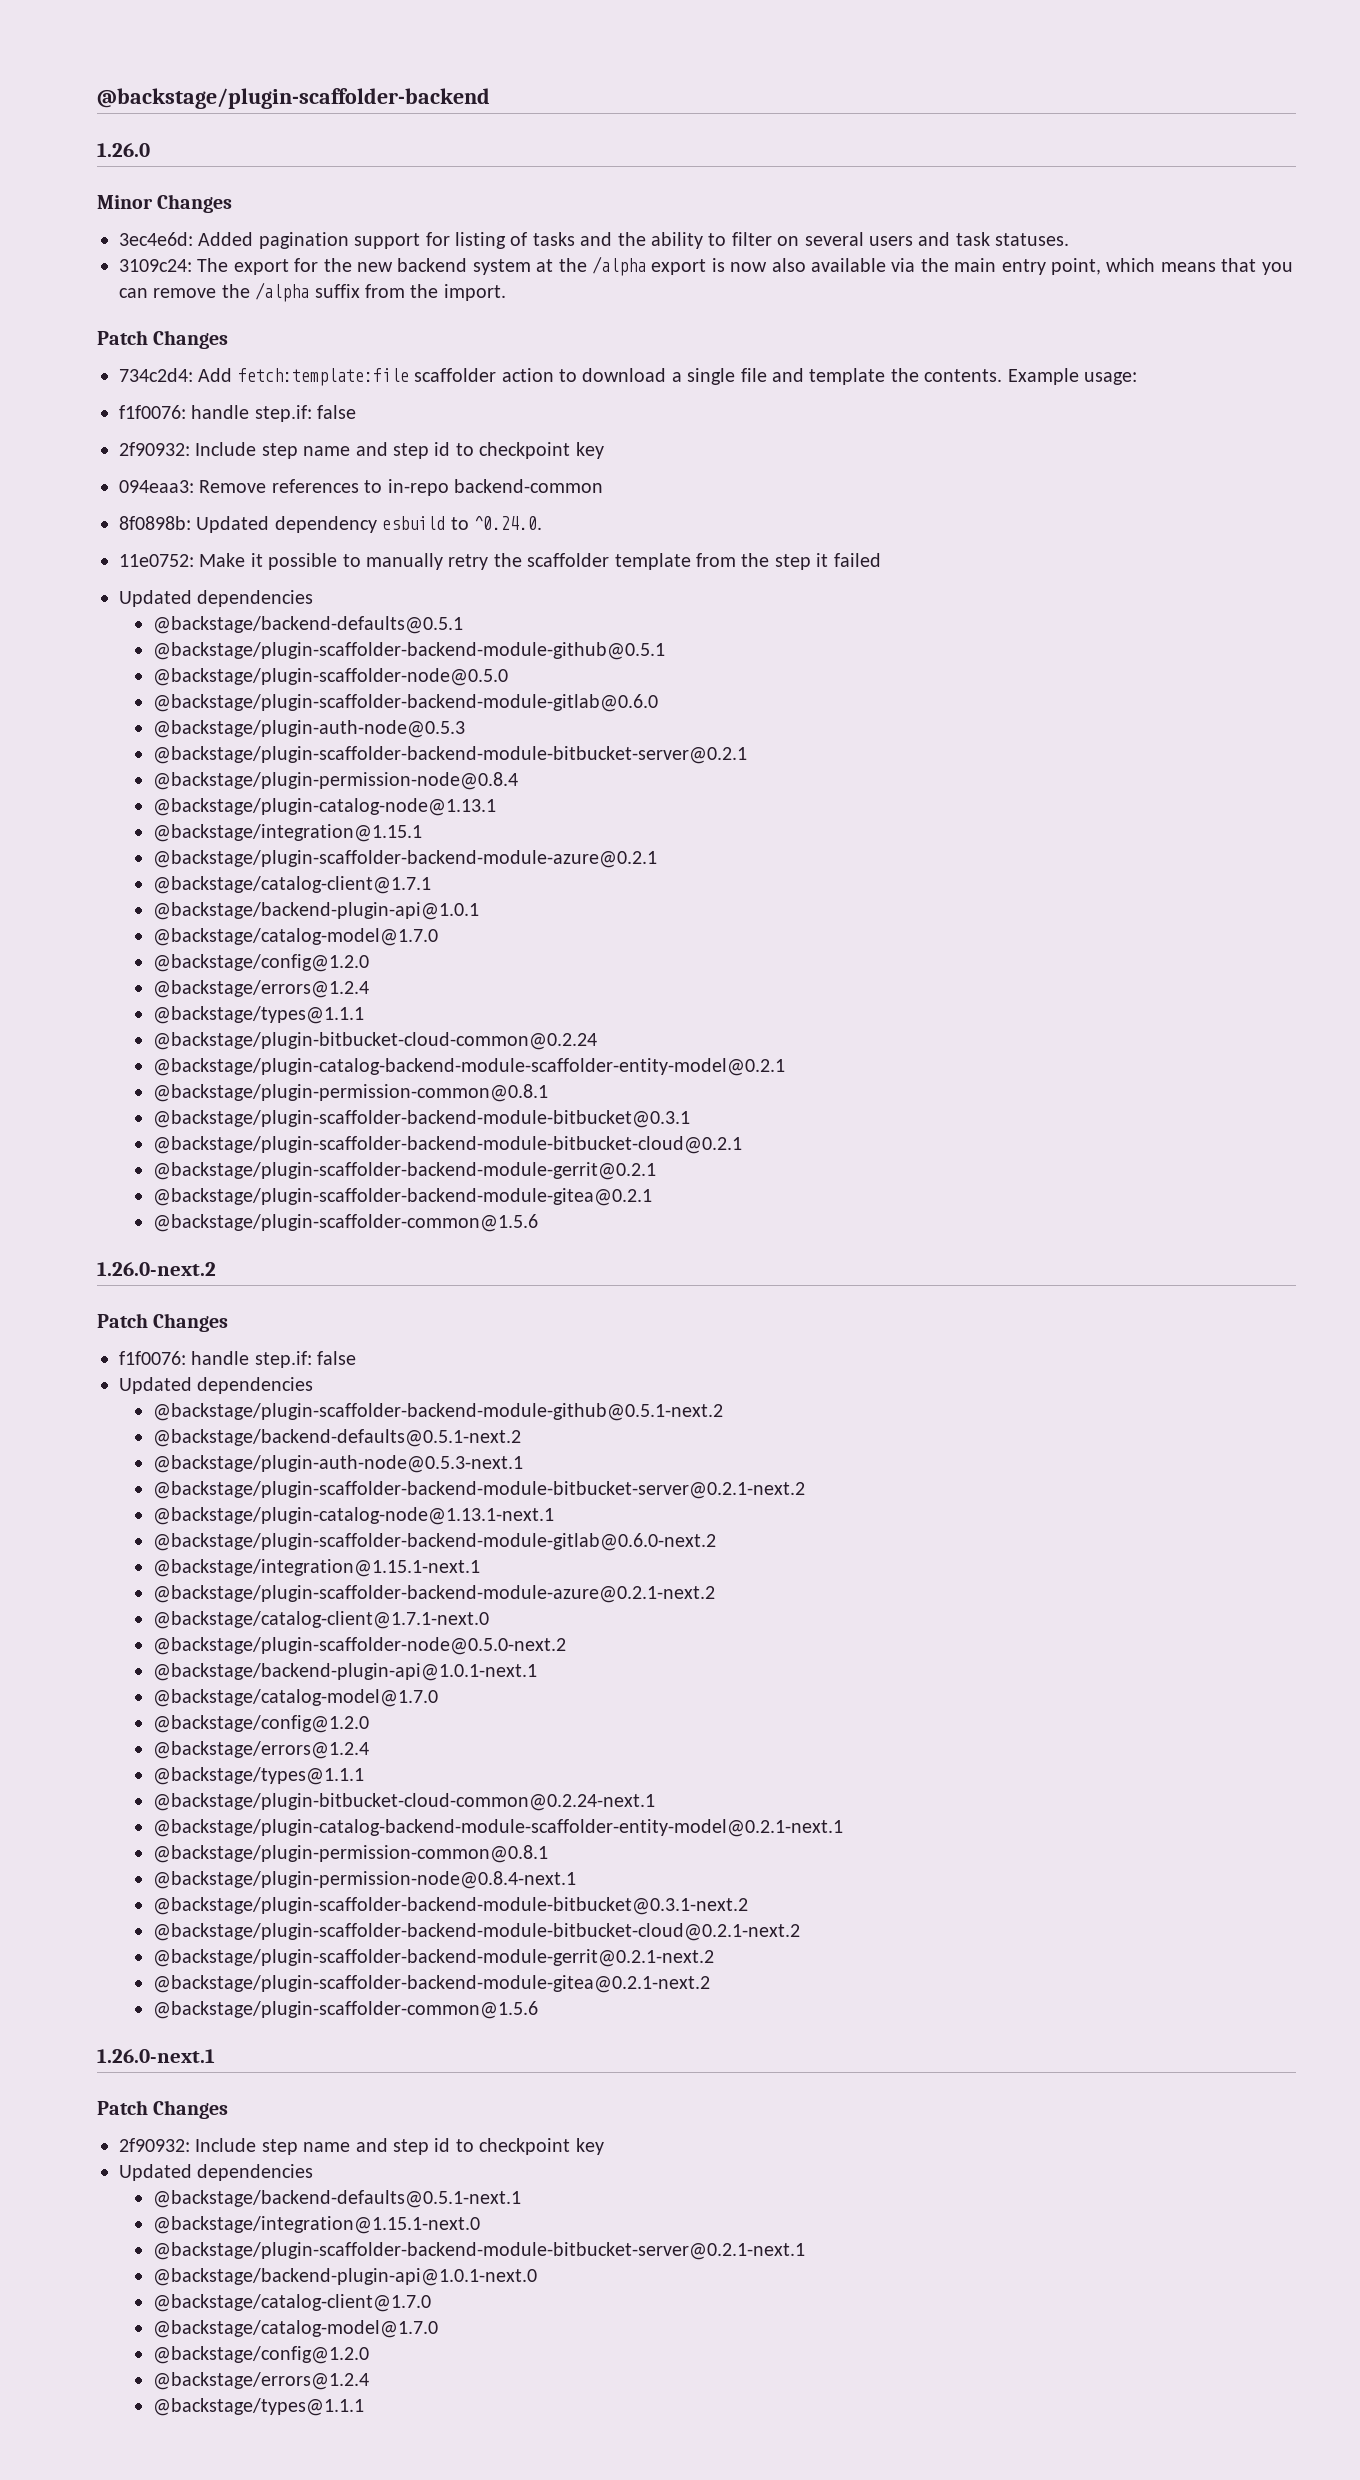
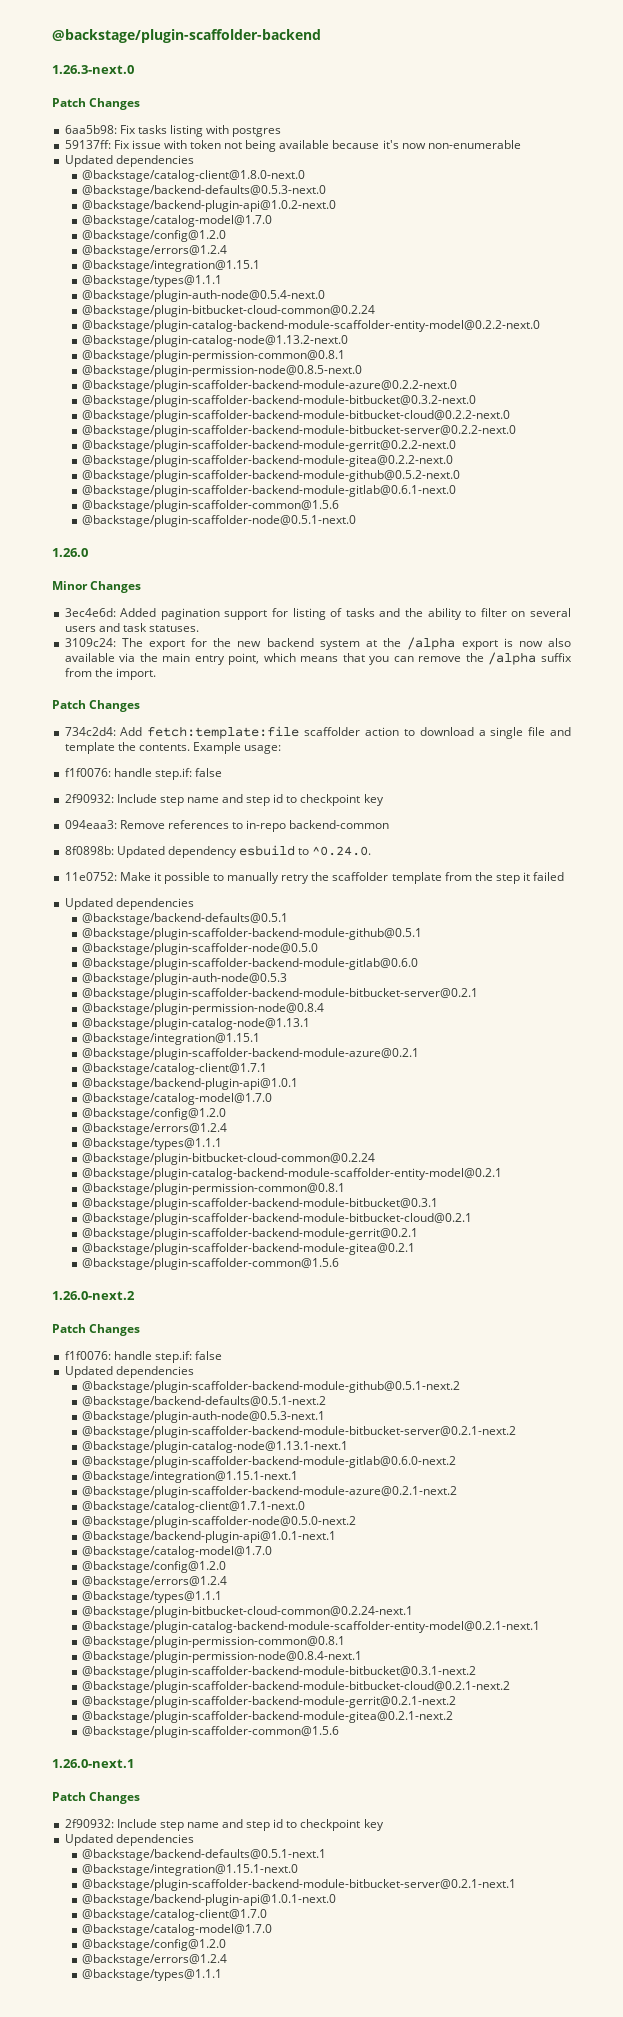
(490, 98) none -> [52,65,134,74] [52,98,141,110] [64,125,282,137] [64,140,521,152] [64,155,194,167] [82,170,306,182] [82,185,327,197] [82,200,337,212] [82,215,273,227] [82,230,227,242] [82,245,228,257] [82,260,261,272] [82,275,223,287] [82,290,326,302] [82,305,376,317] [82,320,541,332] [82,335,349,347] [82,350,346,362] [82,365,363,377] [82,380,458,392] [82,395,477,407] [82,410,511,422] [82,425,517,437] [82,440,457,452] [82,455,454,467] [82,470,461,482] [82,485,457,497] [82,500,340,512] [82,515,357,527] // 1.26.3-next.0 // Patch Changes // 6aa5b98: Fix tasks listing with postgres // 59137ff: Fix issue with token not being available because it's now non-enumerable // Updated dependencies // @backstage/catalog-client@1.8.0-next.0 // @backstage/backend-defaults@0.5.3-next.0 // @backstage/backend-plugin-api@1.0.2-next.0 // @backstage/catalog-model@1.7.0 // @backstage/config@1.2.0 // @backstage/errors@1.2.4 // @backstage/integration@1.15.1 // @backstage/types@1.1.1 // @backstage/plugin-auth-node@0.5.4-next.0 // @backstage/plugin-bitbucket-cloud-common@0.2.24 // @backstage/plugin-catalog-backend-module-scaffolder-entity-model@0.2.2-next.0 // @backstage/plugin-catalog-node@1.13.2-next.0 // @backstage/plugin-permission-common@0.8.1 // @backstage/plugin-permission-node@0.8.5-next.0 // @backstage/plugin-scaffolder-backend-module-azure@0.2.2-next.0 // @backstage/plugin-scaffolder-backend-module-bitbucket@0.3.2-next.0 // @backstage/plugin-scaffolder-backend-module-bitbucket-cloud@0.2.2-next.0 // @backstage/plugin-scaffolder-backend-module-bitbucket-server@0.2.2-next.0 // @backstage/plugin-scaffolder-backend-module-gerrit@0.2.2-next.0 // @backstage/plugin-scaffolder-backend-module-gitea@0.2.2-next.0 // @backstage/plugin-scaffolder-backend-module-github@0.5.2-next.0 // @backstage/plugin-scaffolder-backend-module-gitlab@0.6.1-next.0 // @backstage/plugin-scaffolder-common@1.5.6 // @backstage/plugin-scaffolder-node@0.5.1-next.0

